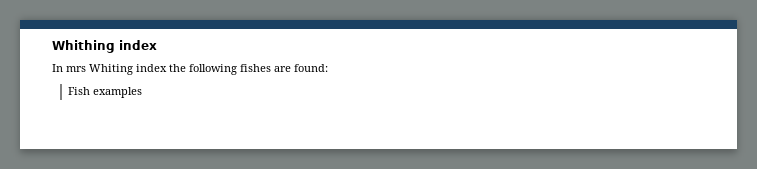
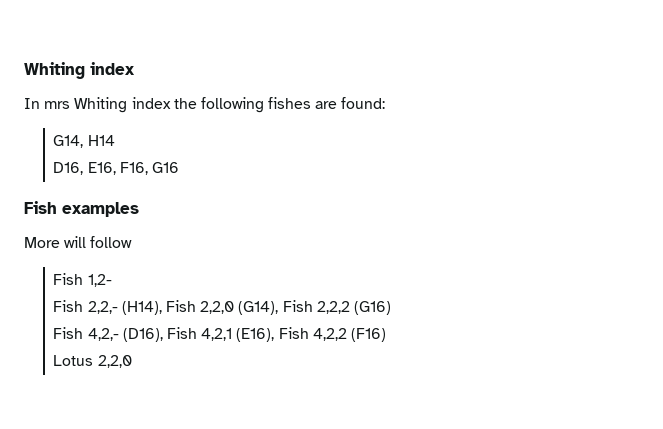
[52,40,115,53] Whithing -> [24,62,85,79] Whiting
[67,87,142,98] Fish examples -> [53,135,115,148] [53,162,179,175] [24,201,139,217] [24,236,133,248] [53,273,112,287] [53,300,391,315] [53,327,386,342] [53,355,132,368] G14, H14 // D16, E16, F16, G16 // Fish examples // More will follow // Fish 1,2- // Fish 2,2,- (H14), Fish 2,2,0 (G14), Fish 2,2,2 (G16) // Fish 4,2,- (D16), Fish 4,2,1 (E16), Fish 4,2,2 (F16) // Lotus 2,2,0

